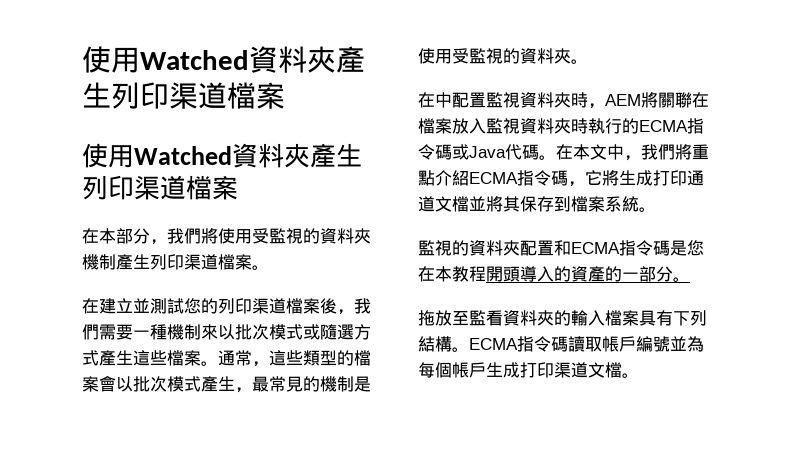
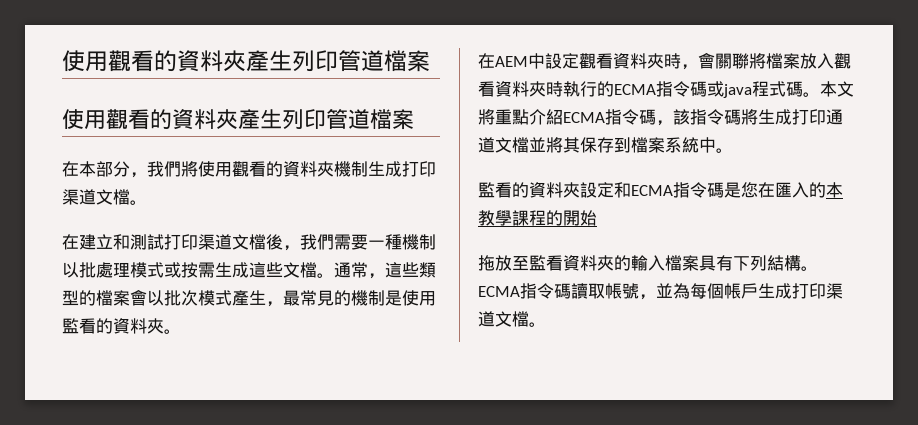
[82,46,365,73] [82,82,198,109] 使用Watched資料夾產生列印渠 -> [62,50,361,72] 使用觀看的資料夾產生列印管
[134,143,362,168] [82,175,160,200] Watched資料夾產生列印渠 -> [106,109,348,130] 觀看的資料夾產生列印管
[252,228,303,244] 受監視 -> [232,161,266,177] 觀看
[116,254,269,270] [82,298,320,314] 產生列印渠道檔案。 // 在建立並測試您的列印渠道檔案 -> [368,161,436,177] [62,189,147,205] [62,234,266,250] 生成打印渠道文檔。 // 在建立和測試打印渠道文檔
[201,324,371,340] [82,349,201,366] 來以批次模式或隨選方式產生這些檔案 -> [62,261,317,278] 以批處理模式或按需生成這些文檔
[452,48,503,64] 受監視 -> [62,318,96,334] 監看
[435,92,709,109] 中配置監視資料夾時，AEM將關聯在 -> [495,52,766,70] AEM中設定觀看資料夾時，會關聯將
[486,118,520,134] 監視 -> [834,53,851,69] [478,81,495,97] 觀看
[469,144,675,161] Java代碼。在本文中，我們 -> [723,81,854,98] java程式碼。本文
[585,170,602,185] 它 -> [673,109,741,125] 該指令碼
(639, 204) none -> [699,137,716,153] 中
[435,240,554,256] 視的資料夾配置 -> [495,182,614,198] 看的資料夾設定
[435,266,690,282] 本教程開頭導入的資產的一部分。 -> [775,182,843,198] [478,210,597,226] 匯入的本教學課程的開始
[619,336,670,352] 戶編號 -> [622,283,656,300] 號，

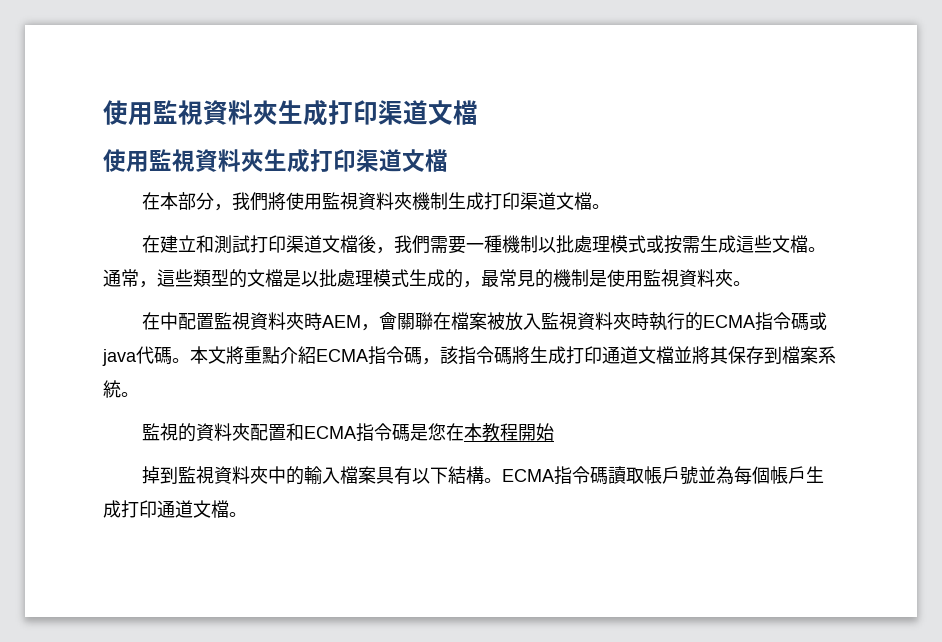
[62,50,430,72] [62,109,414,130] 使用觀看的資料夾產生列印管道檔案 // 使用觀看的資料夾產生列印管道檔案 -> [103,100,478,126] [103,149,448,173] 使用監視資料夾生成打印渠道文檔 // 使用監視資料夾生成打印渠道文檔
[232,161,283,177] 觀看的 -> [321,192,358,210] 監視
[96,289,266,306] 檔案會以批次模式產生 -> [247,269,463,288] 文檔是以批處理模式生成的
[79,318,113,334] 看的 -> [661,269,679,287] 視
[495,53,681,69] AEM中設定觀看資料夾時 -> [159,312,361,330] 中配置監視資料夾時AEM
[749,53,851,69] [478,81,495,97] 將檔案放入觀看 -> [432,312,577,331] 在檔案被放入監視
[752,81,786,97] 程式 -> [136,346,154,364] 代
[699,137,716,153] 中 -> (121, 389) none
[495,182,614,198] 看的資料夾設定 -> [159,423,286,442] 視的資料夾配置
[775,182,843,198] [478,210,597,226] [478,255,614,271] 匯入的本教學課程的開始 // 拖放至監看資料夾 -> [463,423,554,442] [141,466,286,484] 本教程開始 // 掉到監視資料夾中
[733,255,767,271] 下列 -> [411,467,448,484] 以下
[622,283,656,300] 號， -> [661,466,698,485] 戶號
[826,283,843,299] 渠 -> [157,500,175,518] 通

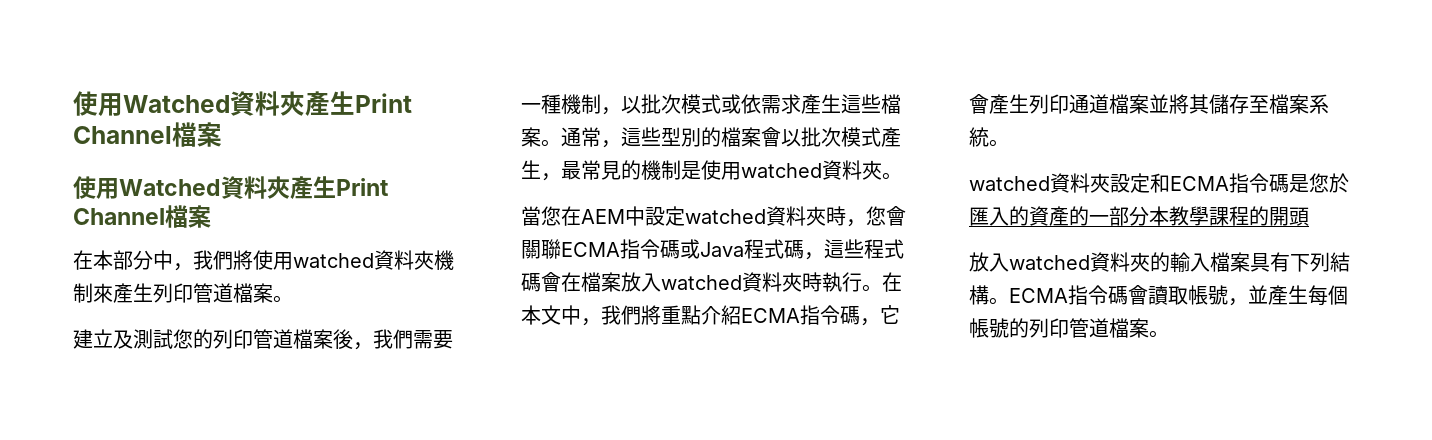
[103,100,478,126] [103,149,448,173] 使用監視資料夾生成打印渠道文檔 // 使用監視資料夾生成打印渠道文檔 -> [73,91,412,116] [73,122,222,147] [73,176,389,200] [73,205,211,228] 使用Watched資料夾產生Print Channel檔案 // 使用Watched資料夾產生Print Channel檔案
(214, 201) none -> [153,250,173,270] 中
[321,192,358,210] 監視 -> [293,253,374,268] watched
[447,192,610,210] [141,235,358,254] 生成打印渠道文檔。 // 在建立和測試打印渠道文檔 -> [93,283,293,303] [73,329,333,349] 來產生列印管道檔案。 // 建立及測試您的列印管道檔案
[537,235,826,254] [103,269,463,288] 以批處理模式或按需生成這些文檔。通常，這些類型的文檔是以批處理模式生成的 -> [601,94,901,115] [521,127,901,148] [521,160,541,179] ，以批次模式或依需求產生這些檔案。通常，這些型別的檔案會以批次模式產生
[643,269,679,287] 監視 -> [741,163,822,178] watched
[141,312,827,331] [102,346,226,366] 在中配置監視資料夾時AEM，會關聯在檔案被放入監視資料夾時執行的ECMA指令碼或java代碼。本文 -> [521,206,906,227] [521,239,904,260] [521,272,902,292] [521,305,641,326] 當您在AEM中設定watched資料夾時，您會關聯ECMA指令碼或Java程式碼，這些程式碼會在檔案放入watched資料夾時執行。在本文中，我們
[440,346,836,365] [103,380,139,398] [141,423,554,442] [141,466,286,484] 該指令碼將生成打印通道文檔並將其保存到檔案系統。 // 監視的資料夾配置和ECMA指令碼是您在本教程開始 // 掉到監視資料夾中 -> [880,305,900,324] [969,94,1329,114] [969,127,1009,147] [969,173,1349,193] [969,206,1309,226] [969,252,1150,272] 它會產生列印通道檔案並將其儲存至檔案系統。 // watched資料夾設定和ECMA指令碼是您於匯入的資產的一部分本教學課程的開頭 // 放入watched資料夾
[411,467,448,484] 以下 -> [1290,252,1330,272] 下列
[607,466,824,485] [103,500,229,518] 讀取帳戶號並為每個帳戶生成打印通道文檔 -> [1128,285,1348,306] [969,318,1149,338] 會讀取帳號，並產生每個帳號的列印管道檔案

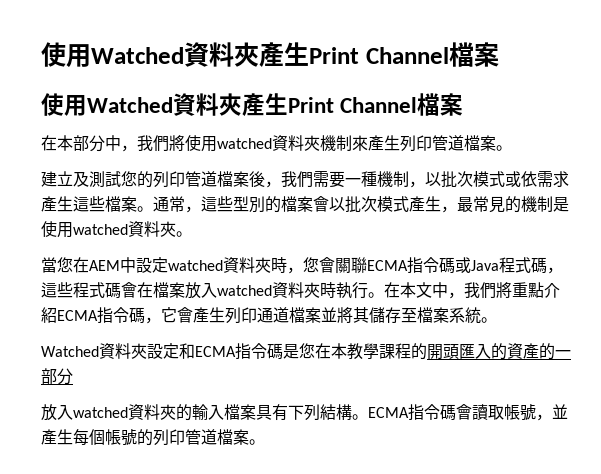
[969,176,1050,191] watched -> [41,346,99,357] Watched
[1329,173,1349,193] 於 -> [315,343,459,360] 在本教學課程的開頭
[1149,206,1309,226] 本教學課程的開頭 -> (73, 376) none

